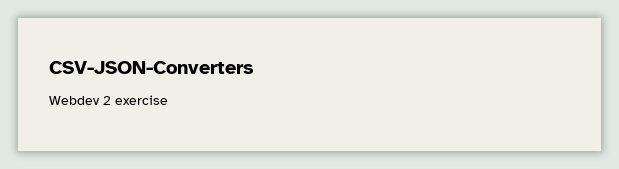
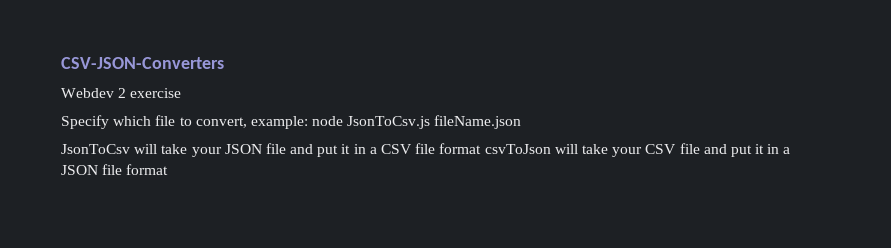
(168, 100) none -> [61,115,522,129] [61,143,791,157] [61,164,169,175] // Specify which file to convert, example: node JsonToCsv.js fileName.json // JsonToCsv will take your JSON file and put it in a CSV file format csvToJson will take your CSV file and put it in a JSON file format

